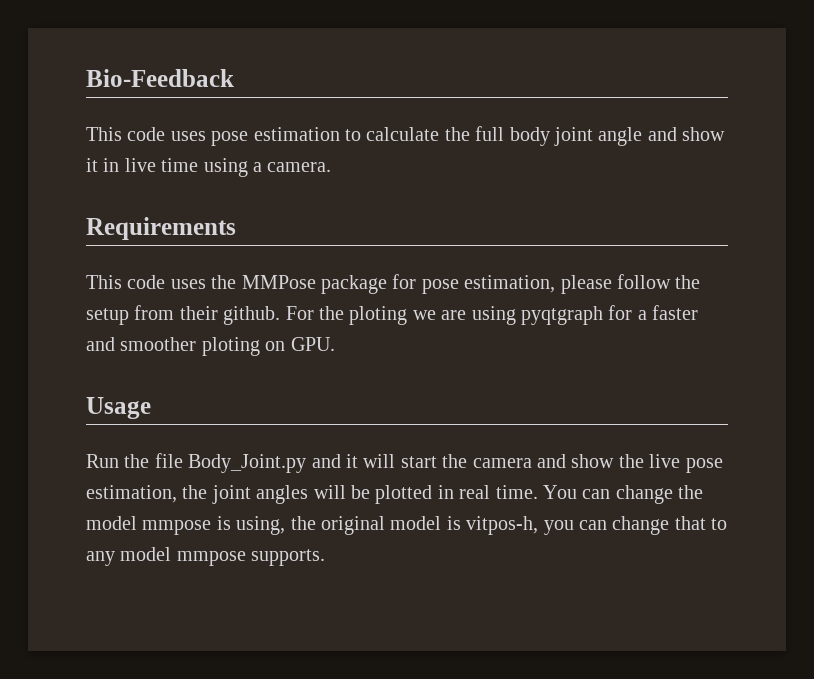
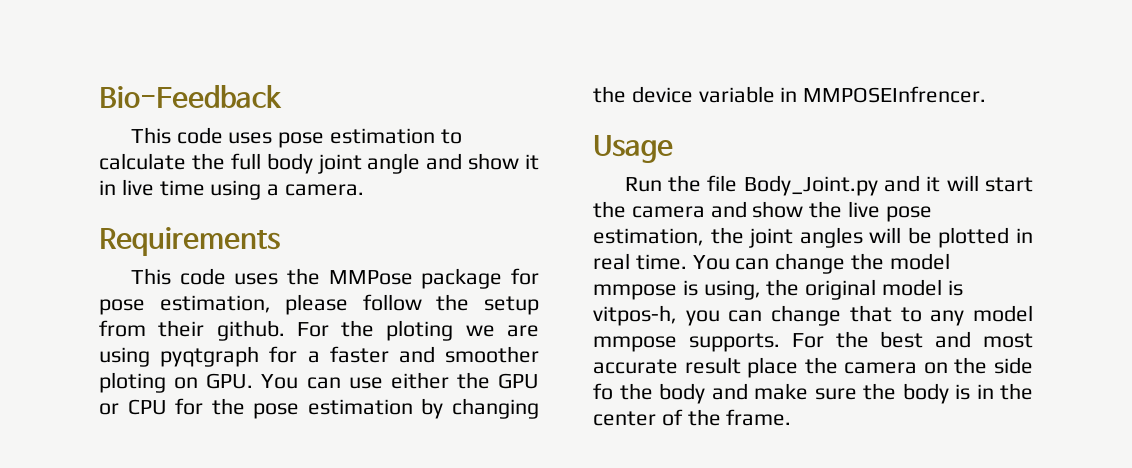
(335, 344) none -> [261,372,539,389] [99,398,539,419] [593,86,987,103] You can use either the GPU or CPU for the pose estimation by changing the device variable in MMPOSEInfrencer.
(326, 557) none -> [791,331,1033,348] [593,357,1033,378] [593,383,1033,404] [593,409,792,426] For the best and most accurate result place the camera on the side fo the body and make sure the body is in the center of the frame.

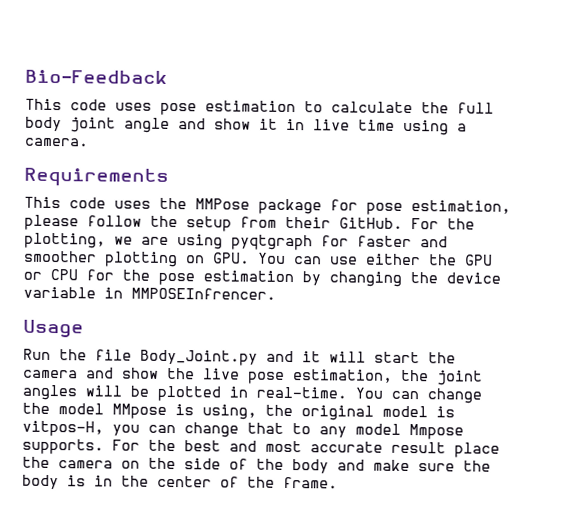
[216,320,454,341] github. For the ploting -> [339,217,475,230] [24,232,106,249] GitHub. For the plotting,
[307,351,320,363] a -> (349, 241) none
[99,372,166,393] ploting -> [104,251,178,268] plotting
[593,253,687,270] real time. -> [256,386,347,399] real-time.
[593,284,677,300] mmpose -> [112,403,167,419] MMpose
[593,305,677,326] vitpos-h, -> [22,420,104,437] vitpos-H,
[593,336,677,352] mmpose -> [409,424,464,440] Mmpose
[593,383,613,400] fo -> [229,458,248,470] of

